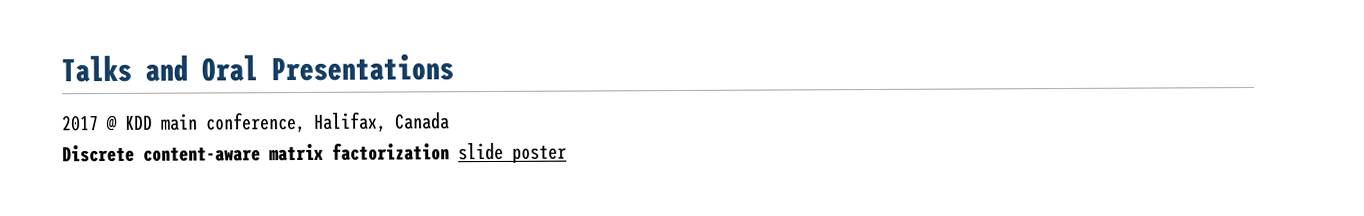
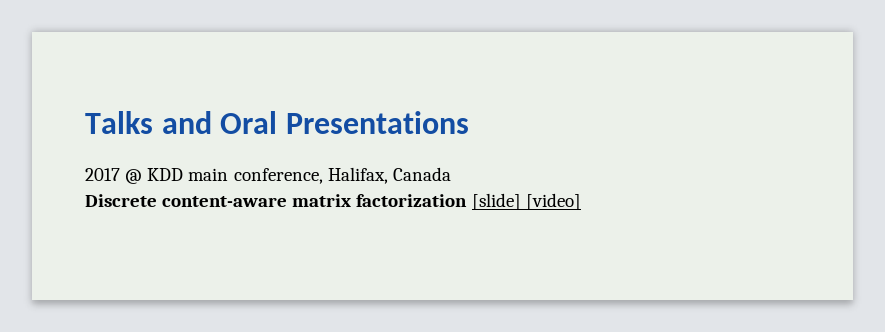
[458,142,567,163] slide poster -> [471,193,581,210] [slide] [video]

